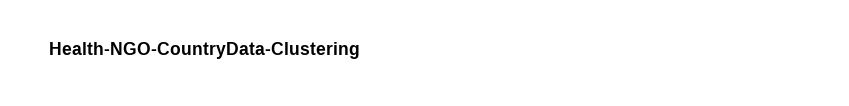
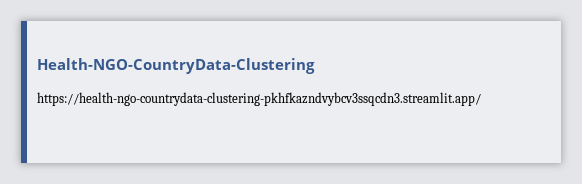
(360, 50) none -> [37,92,481,106] // https://health-ngo-countrydata-clustering-pkhfkazndvybcv3ssqcdn3.streamlit.app/

